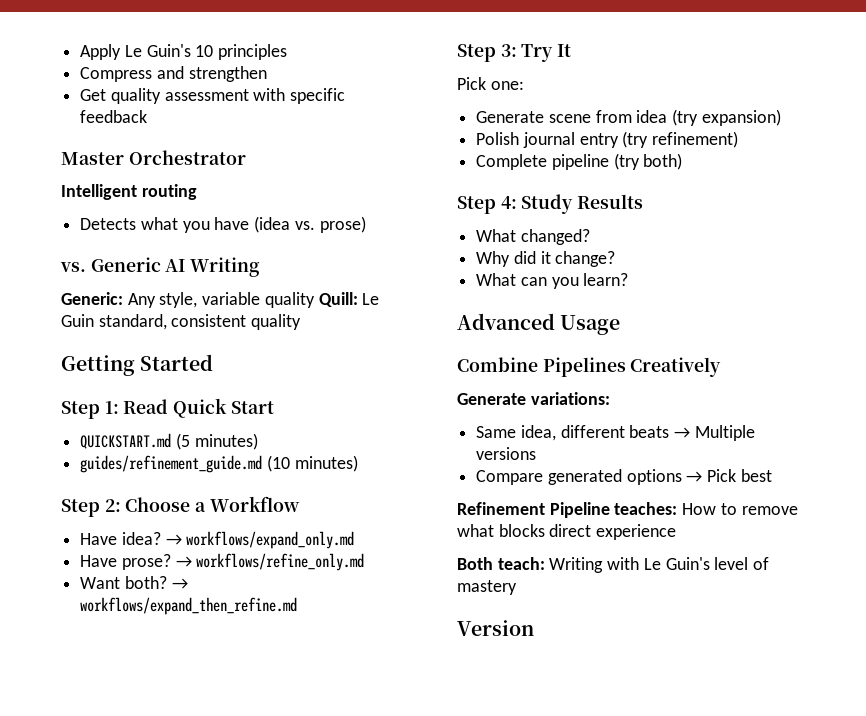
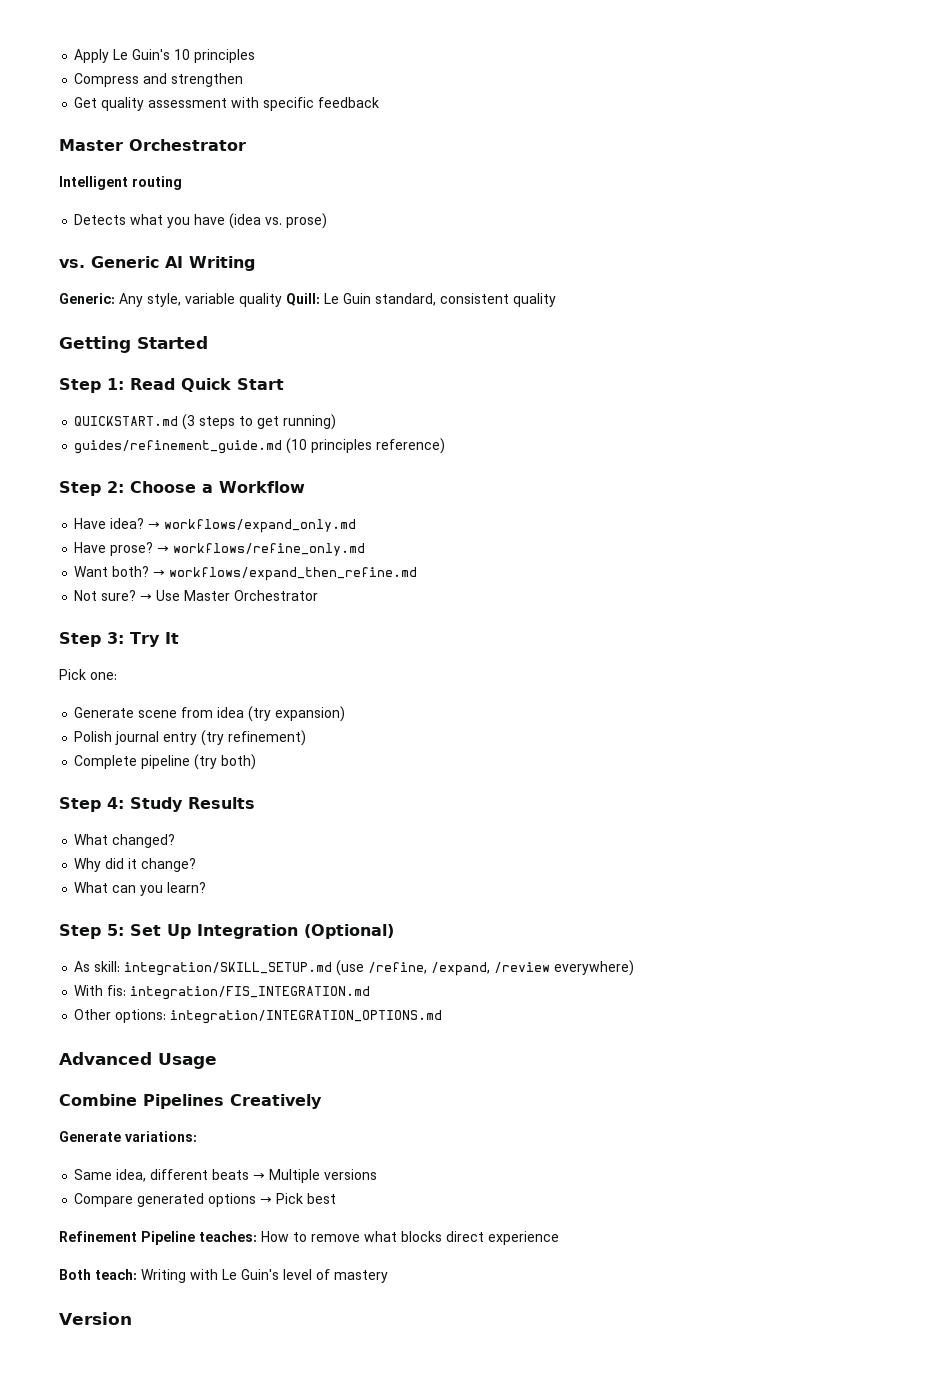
[175,433,258,450] (5 minutes) -> [182,414,337,430] (3 steps to get running)
[294,455,358,472] minutes) -> [311,438,446,454] principles reference)
(298, 606) none -> [74,590,319,601] // Not sure? → Use Master Orchestrator
(629, 279) none -> [59,924,394,939] [74,960,635,976] [74,985,371,1000] [74,1009,443,1024] // Step 5: Set Up Integration (Optional) // As skill: integration/SKILL_SETUP.md (use /refine, /expand, /review everywhere) // With fis: integration/FIS_INTEGRATION.md // Other options: integration/INTEGRATION_OPTIONS.md

